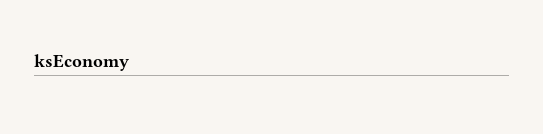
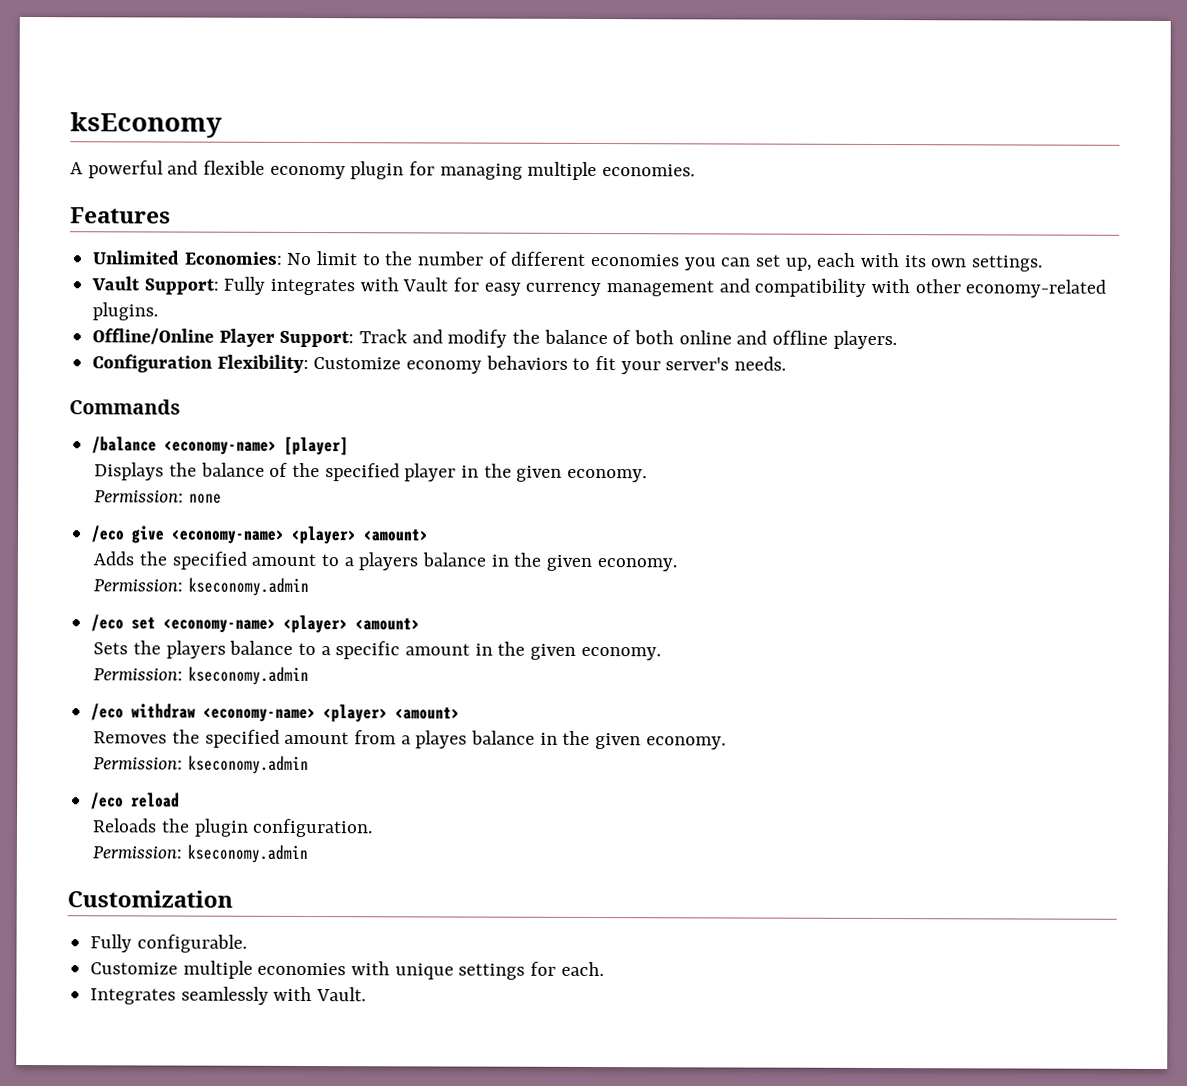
(129, 62) none -> [70,160,696,181] [70,207,171,224] [92,250,1044,272] [91,276,1107,298] [92,302,159,321] [92,328,897,350] [92,354,787,375] [69,399,181,415] [92,436,350,456] [94,462,647,483] [94,490,222,504] [91,525,430,545] [93,551,677,572] [93,577,309,597] [91,614,421,634] [93,640,661,661] [93,666,309,686] [91,703,461,723] [93,729,726,750] [93,755,309,775] [91,792,181,810] [92,818,374,838] [92,844,308,864] [67,890,233,908] [90,934,247,953] [90,960,604,980] [90,986,367,1005] // A powerful and flexible economy plugin for managing multiple economies. // Features // Unlimited Economies: No limit to the number of different economies you can set up, each with its own settings. // Vault Support: Fully integrates with Vault for easy currency management and compatibility with other economy-related plugins. // Offline/Online Player Support: Track and modify the balance of both online and offline players. // Configuration Flexibility: Customize economy behaviors to fit your server's needs. // Commands // /balance <economy-name> [player] // Displays the balance of the specified player in the given economy. // Permission: none // /eco give <economy-name> <player> <amount> // Adds the specified amount to a players balance in the given economy. // Permission: kseconomy.admin // /eco set <economy-name> <player> <amount> // Sets the players balance to a specific amount in the given economy. // Permission: kseconomy.admin // /eco withdraw <economy-name> <player> <amount> // Removes the specified amount from a playes balance in the given economy. // Permission: kseconomy.admin // /eco reload // Reloads the plugin configuration. // Permission: kseconomy.admin // Customization // Fully configurable. // Customize multiple economies with unique settings for each. // Integrates seamlessly with Vault.

